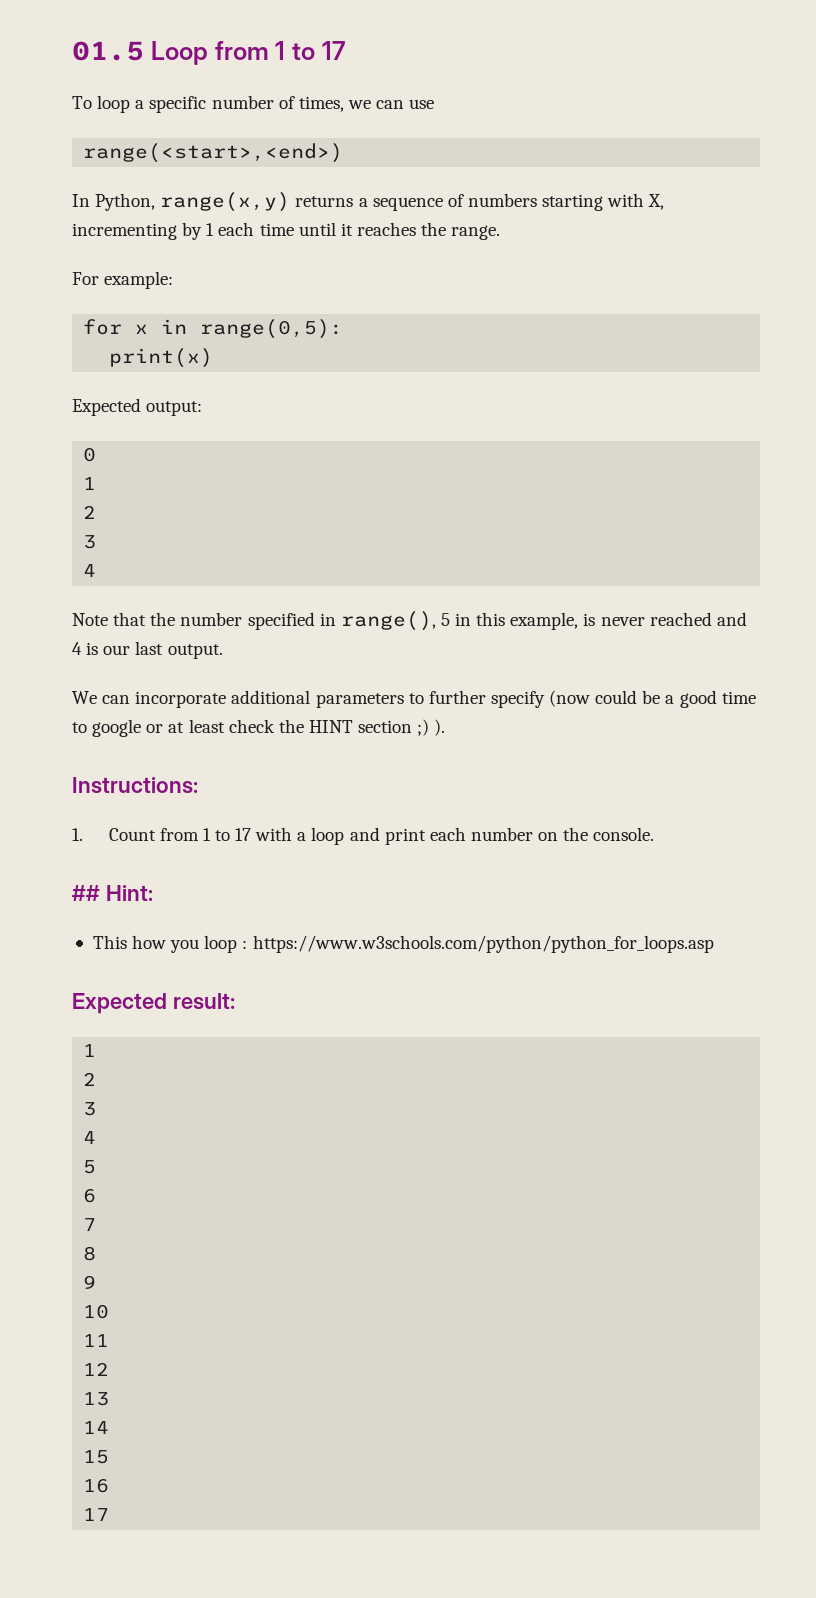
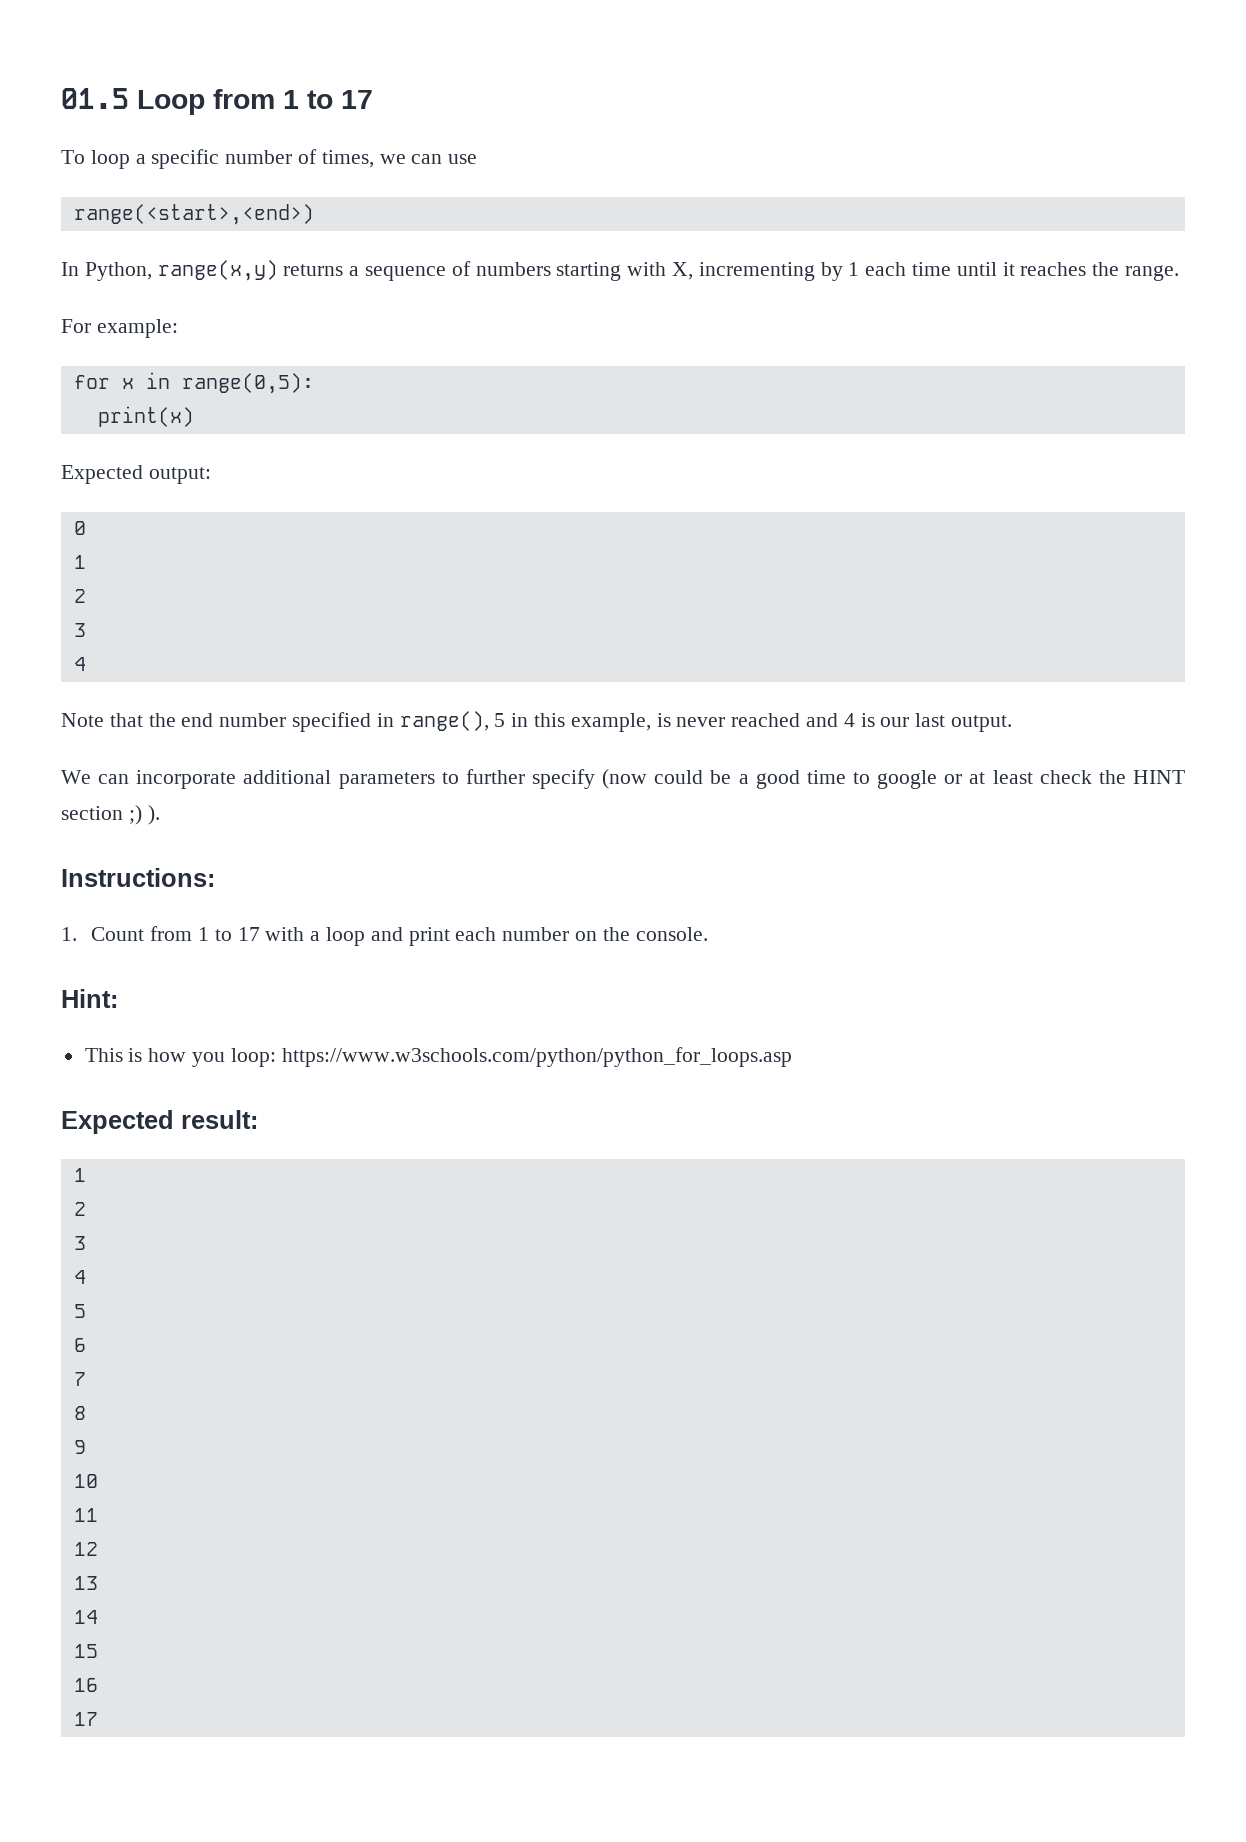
(176, 619) none -> [181,713,214,727] end
[72,885,100,901] ## -> (708, 934) none
(127, 942) none -> [128,1048,143,1062] is
[204,935,248,953] loop : -> [230,1048,276,1067] loop:

